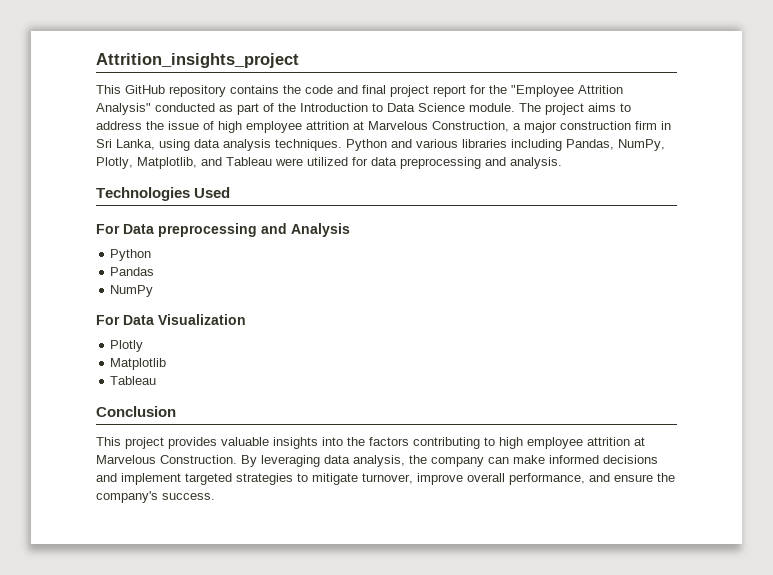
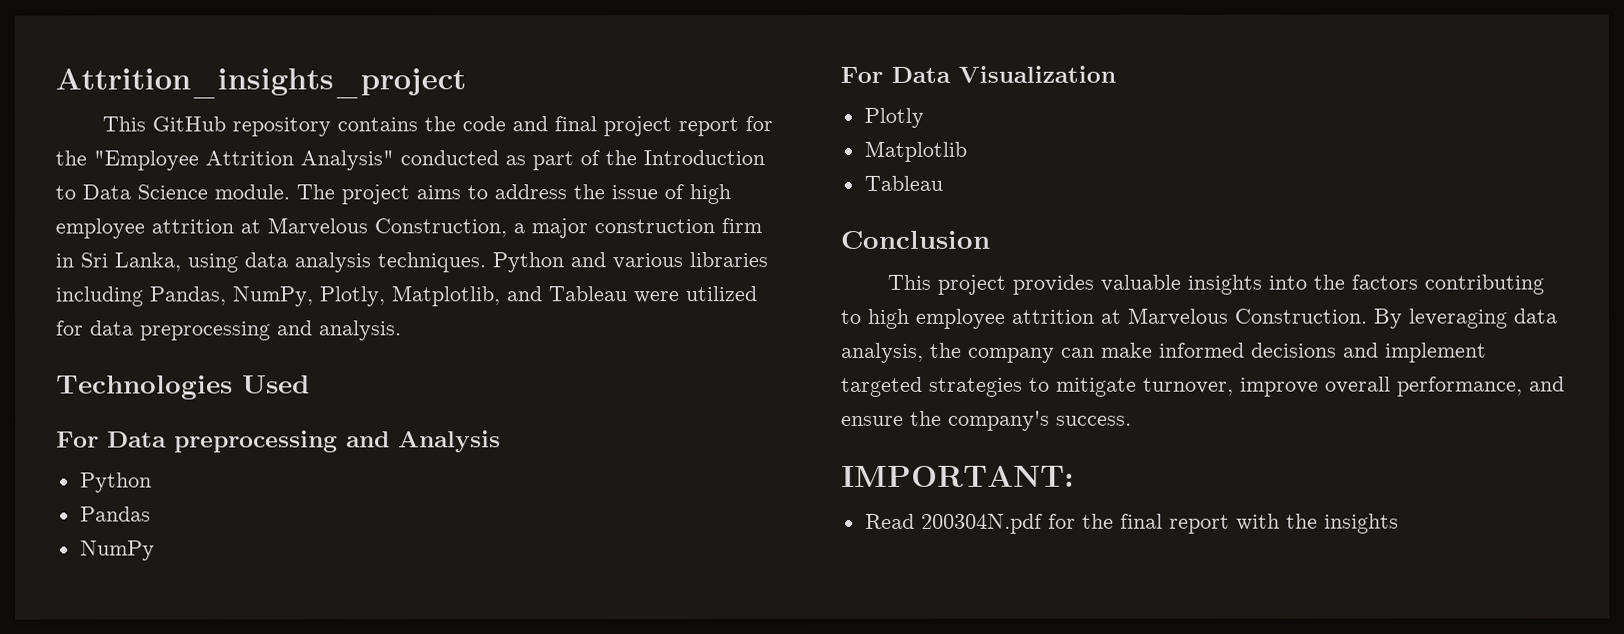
(215, 496) none -> [841,465,1075,487] [864,513,1399,534] // IMPORTANT: // Read 200304N.pdf for the final report with the insights

